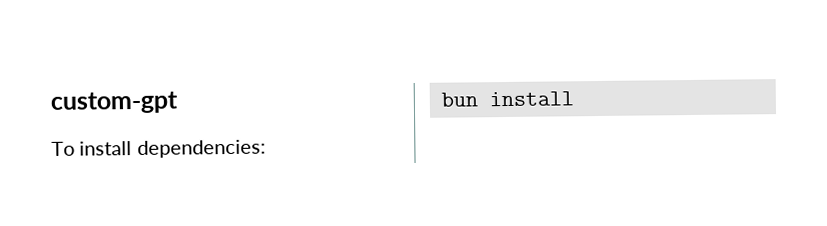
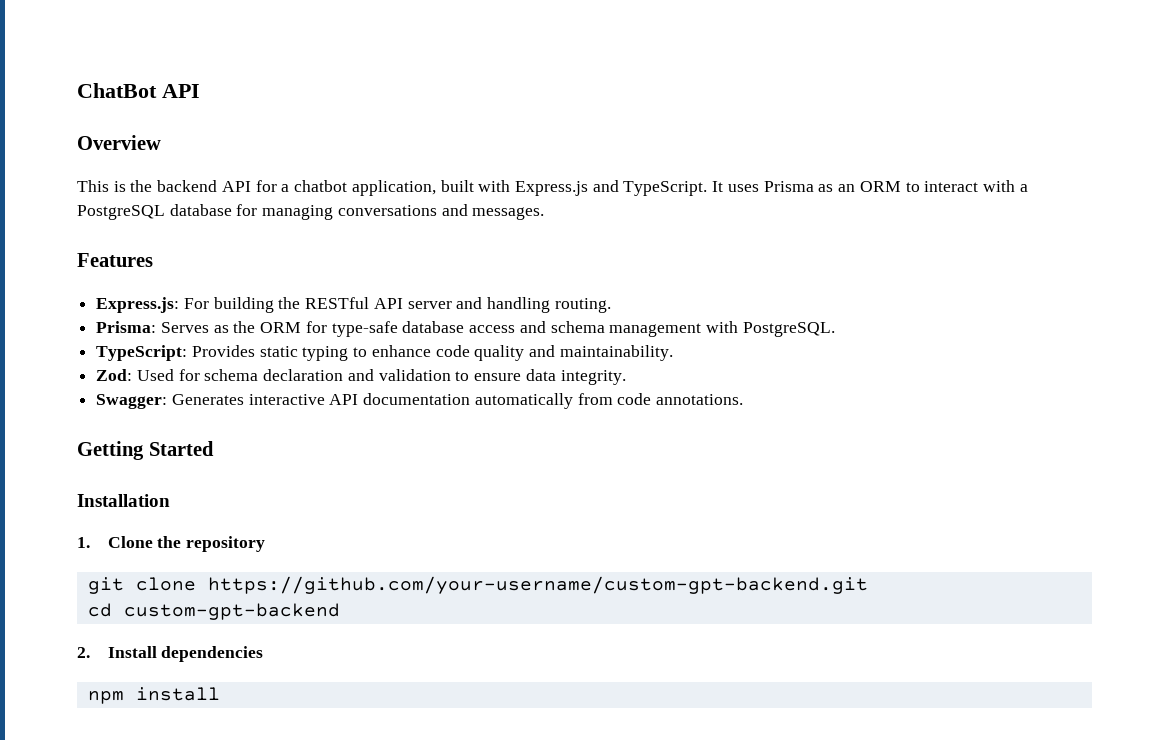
[50,91,178,114] [51,139,266,159] [440,92,478,107] custom-gpt // To install dependencies: // bun -> [77,83,200,98] [77,135,161,150] [77,180,1028,196] [77,204,545,220] [77,253,153,267] [96,297,611,313] [96,321,835,337] [96,345,673,361] [96,369,626,385] [96,393,744,409] [77,441,214,460] [77,494,170,507] [77,536,265,552] [87,576,868,594] [87,603,340,620] [77,646,264,662] [87,691,124,704] ChatBot API // Overview // This is the backend API for a chatbot application, built with Express.js and TypeScript. It uses Prisma as an ORM to interact with a PostgreSQL database for managing conversations and messages. // Features // Express.js: For building the RESTful API server and handling routing. // Prisma: Serves as the ORM for type-safe database access and schema management with PostgreSQL. // TypeScript: Provides static typing to enhance code quality and maintainability. // Zod: Used for schema declaration and validation to ensure data integrity. // Swagger: Generates interactive API documentation automatically from code annotations. // Getting Started // Installation // 1. Clone the repository // git clone https://github.com/your-username/custom-gpt-backend.git // cd custom-gpt-backend // 2. Install dependencies // npm

